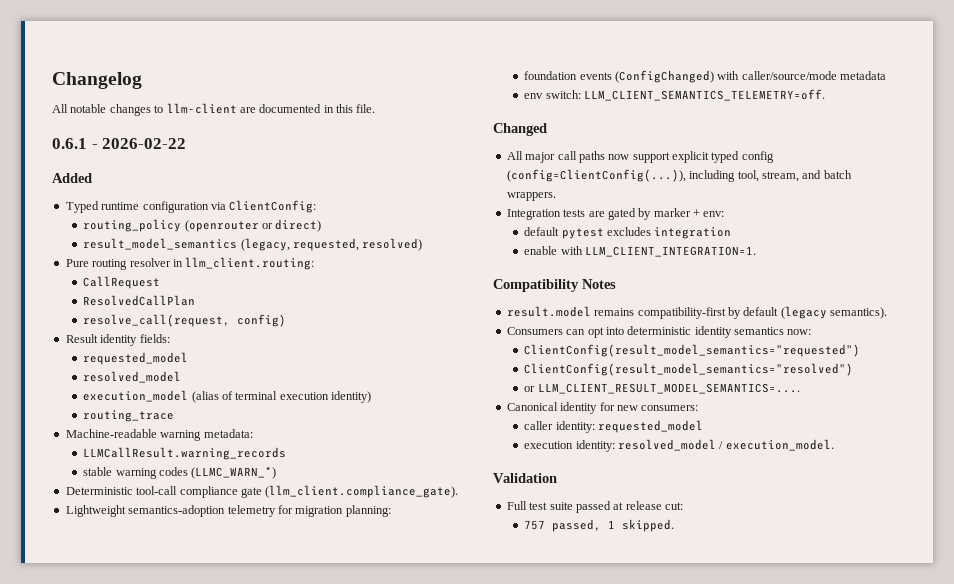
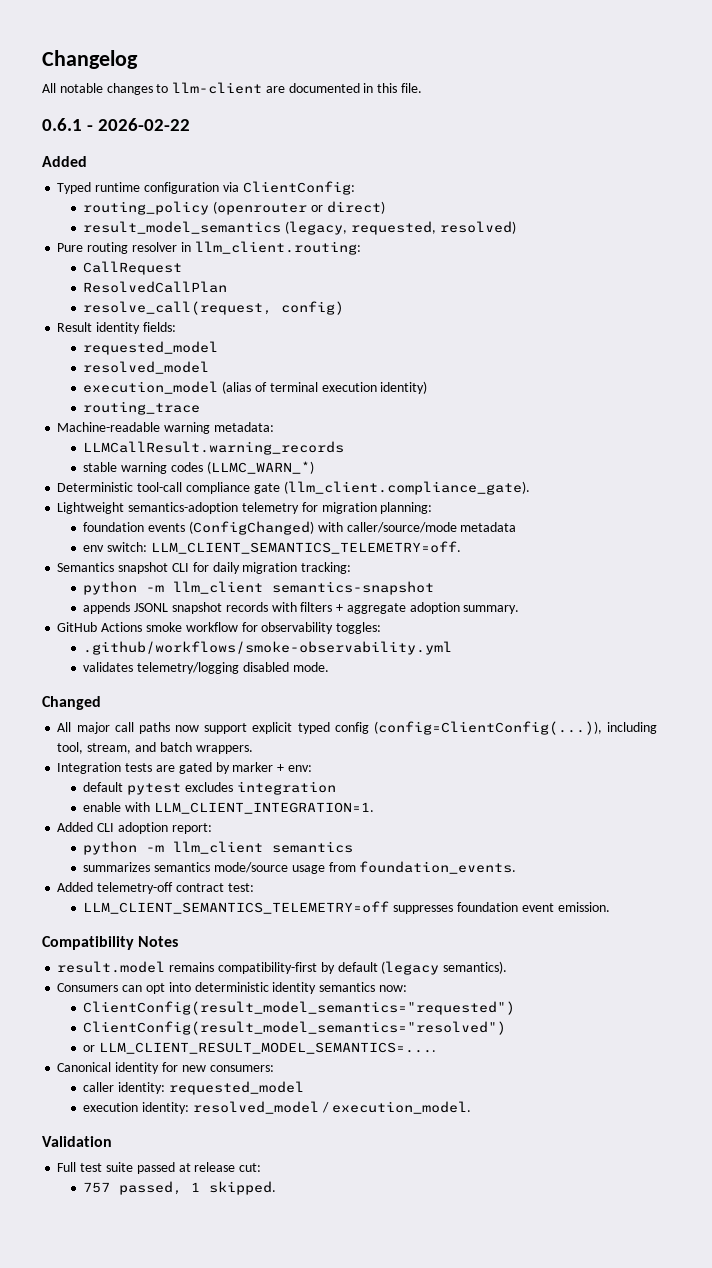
(825, 95) none -> [57,562,352,574] [83,581,435,595] [83,602,520,614] [57,622,382,634] [83,641,453,655] [83,662,329,674] // Semantics snapshot CLI for daily migration tracking: // python -m llm_client semantics-snapshot // appends JSONL snapshot records with filters + aggregate adoption summary. // GitHub Actions smoke workflow for observability toggles: // .github/workflows/smoke-observability.yml // validates telemetry/logging disabled mode.
(756, 251) none -> [57,822,212,834] [83,841,354,855] [83,861,517,874] [57,882,254,894] [83,901,610,914] // Added CLI adoption report: // python -m llm_client semantics // summarizes semantics mode/source usage from foundation_events. // Added telemetry-off contract test: // LLM_CLIENT_SEMANTICS_TELEMETRY=off suppresses foundation event emission.

